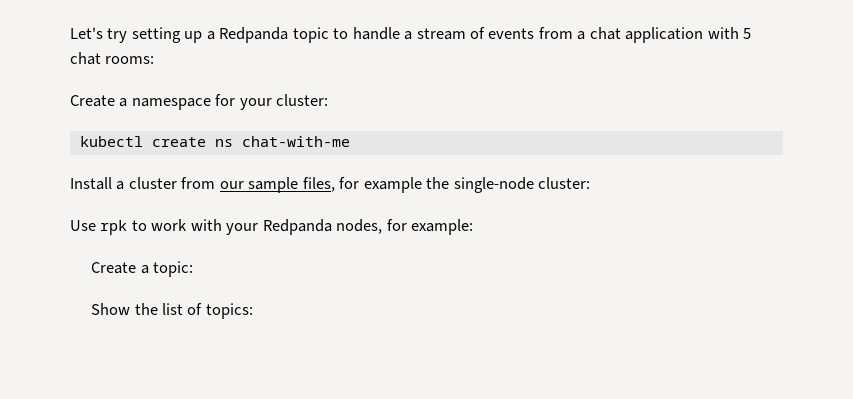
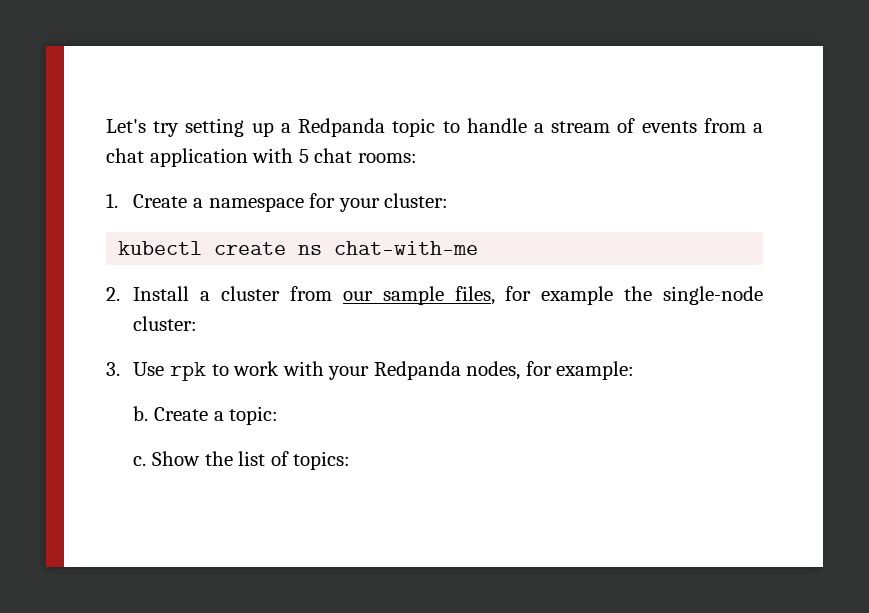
(155, 60) none -> [106,193,118,208] 1.
(350, 141) none -> [106,287,120,301] 2.
(591, 183) none -> [106,362,120,376] 3.
(474, 227) none -> [133,406,149,421] b.
(194, 269) none -> [133,456,147,466] c.

